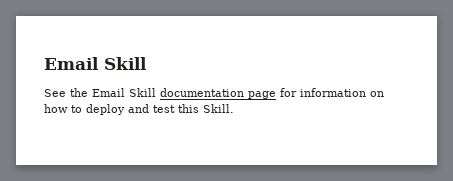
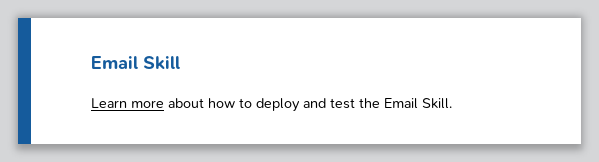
[44,88,384,99] See the Email Skill documentation page for information on -> [91,98,204,108] Learn more about
[178,104,199,113] this -> [359,98,418,109] the Email

